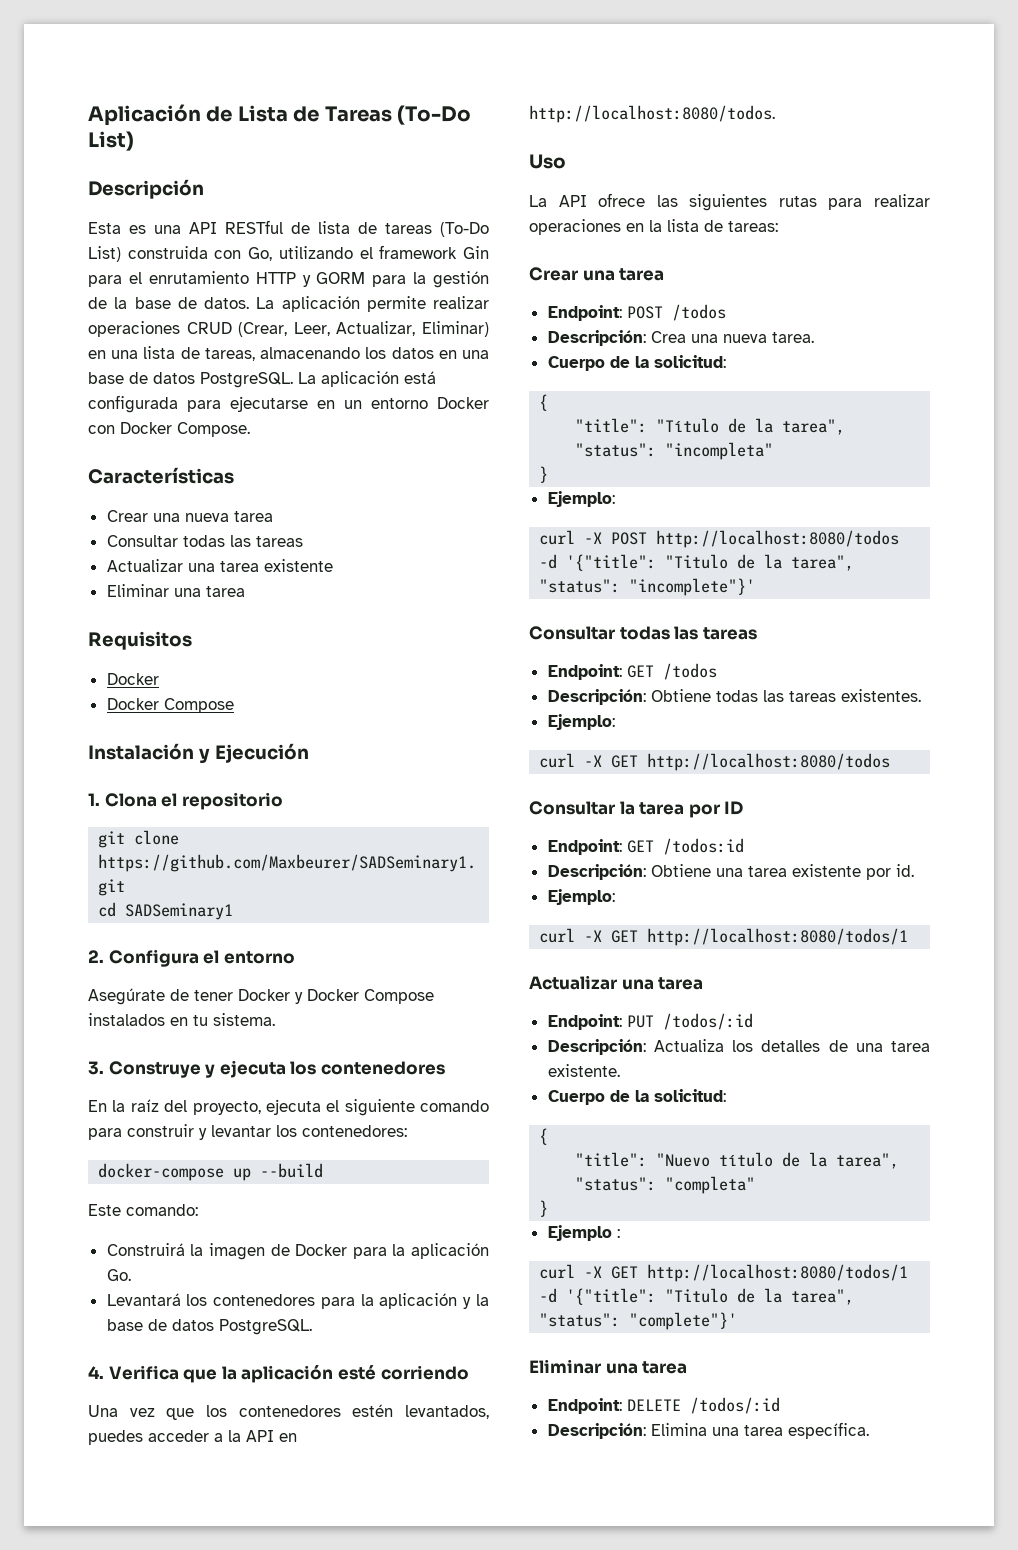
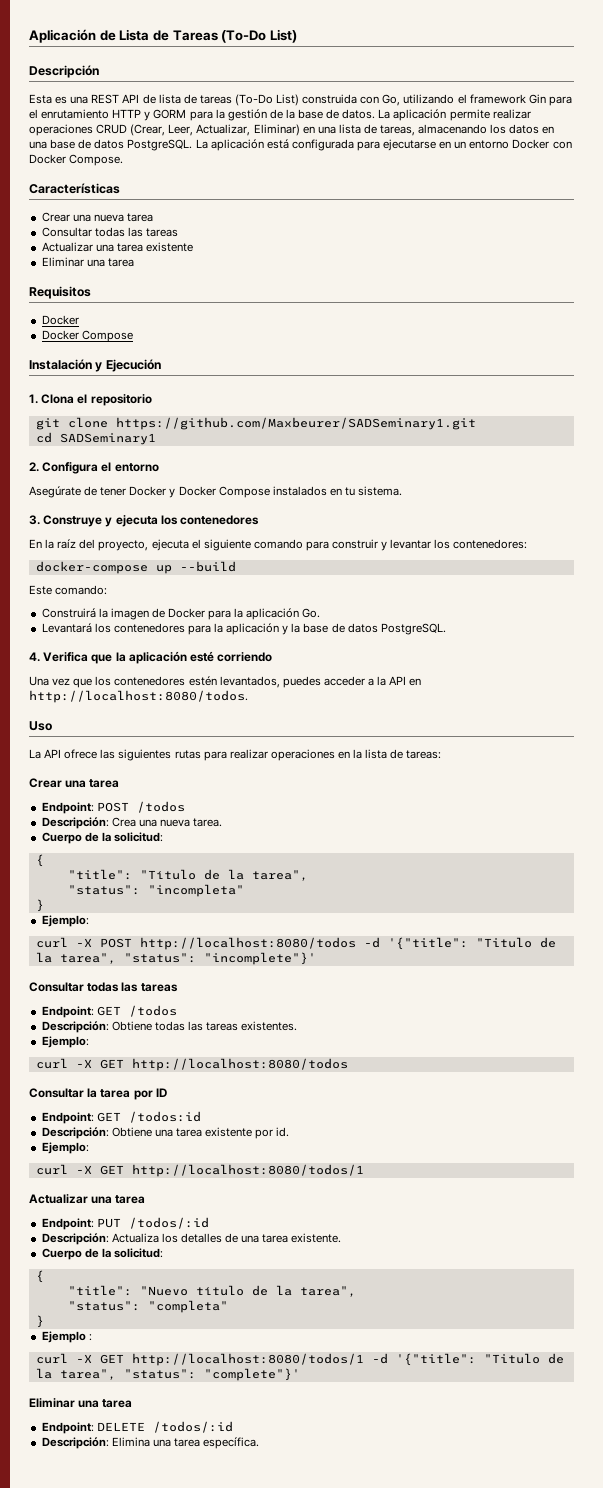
[189,220,283,234] API RESTful -> [91,94,140,104] REST API

